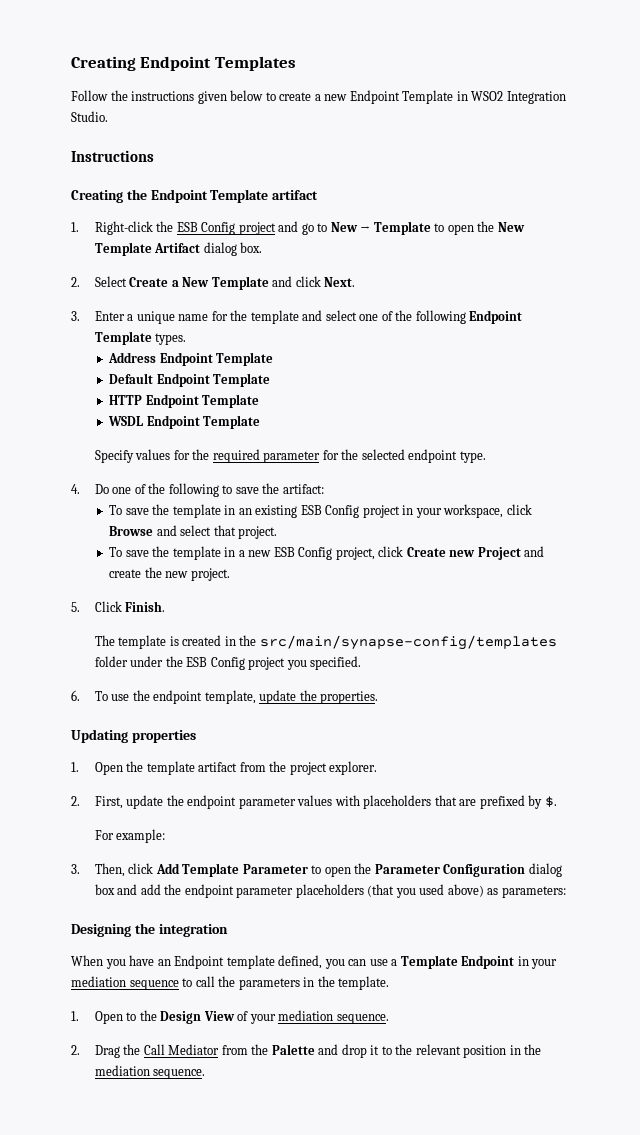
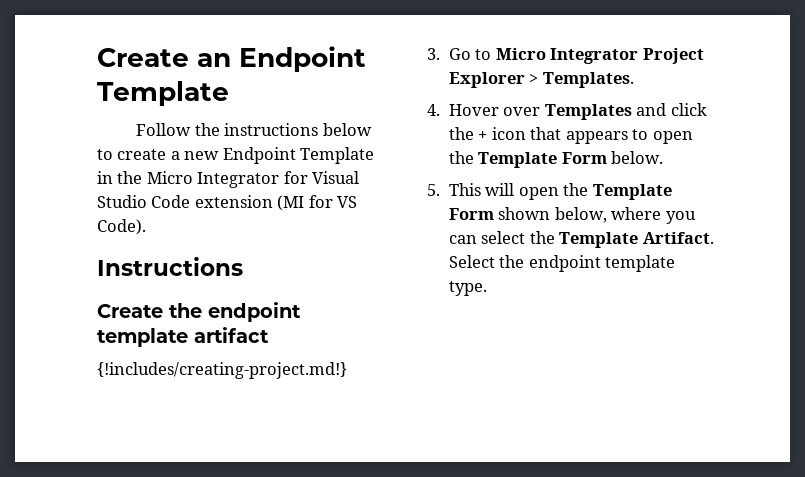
[71,56,296,71] Creating Endpoint Templates -> [97,46,366,72] [97,81,229,106] Create an Endpoint Template
[197,91,227,104] given -> (319, 129) none
[471,91,566,104] [71,111,108,122] [71,150,154,162] [71,189,319,203] [71,221,525,235] [94,242,263,256] [71,276,356,290] [71,310,523,324] [94,331,187,345] [108,352,274,366] [109,373,271,387] [109,394,260,408] [108,415,261,429] [94,449,486,463] [71,483,324,497] [109,504,532,518] [109,525,278,539] [109,546,545,560] [109,567,230,581] [71,601,166,612] [94,635,557,650] [94,656,362,670] [71,690,379,704] [71,729,196,743] [71,761,378,775] [71,795,557,809] [94,829,166,843] [71,863,562,877] [94,884,566,898] [71,923,228,937] [71,955,558,969] [71,976,390,990] [71,1010,389,1024] [71,1044,542,1058] [94,1065,206,1079] WSO2 Integration Studio. // Instructions // Creating the Endpoint Template artifact // 1. Right-click the ESB Config project and go to New → Template to open the New Template Artifact dialog box. // 2. Select Create a New Template and click Next. // 3. Enter a unique name for the template and select one of the following Endpoint Template types. // Address Endpoint Template // Default Endpoint Template // HTTP Endpoint Template // WSDL Endpoint Template // Specify values for the required parameter for the selected endpoint type. // 4. Do one of the following to save the artifact: // To save the template in an existing ESB Config project in your workspace, click Browse and select that project. // To save the template in a new ESB Config project, click Create new Project and create the new project. // 5. Click Finish. // The template is created in the src/main/synapse-config/templates folder under the ESB Config project you specified. // 6. To use the endpoint template, update the properties. // Updating properties // 1. Open the template artifact from the project explorer. // 2. First, update the endpoint parameter values with placeholders that are prefixed by $. // For example: // 3. Then, click Add Template Parameter to open the Parameter Configuration dialog box and add the endpoint parameter placeholders (that you used above) as parameters: // Designing the integration // When you have an Endpoint template defined, you can use a Template Endpoint in your mediation sequence to call the parameters in the template. // 1. Open to the Design View of your mediation sequence. // 2. Drag the Call Mediator from the Palette and drop it to the relevant position in the mediation sequence. -> [117,171,360,188] [97,195,358,211] [97,219,146,235] [97,257,243,276] [97,302,301,322] [97,327,269,347] [97,362,347,379] [427,48,704,64] [448,72,634,88] [427,103,707,120] [448,127,693,144] [448,151,664,168] [427,183,672,200] [448,207,696,224] [448,231,714,248] [448,255,676,272] [448,281,487,296] the Micro Integrator for Visual Studio Code extension (MI for VS Code). // Instructions // Create the endpoint template artifact // {!includes/creating-project.md!} // 3. Go to Micro Integrator Project Explorer > Templates. // 4. Hover over Templates and click the + icon that appears to open the Template Form below. // 5. This will open the Template Form shown below, where you can select the Template Artifact. Select the endpoint template type.

